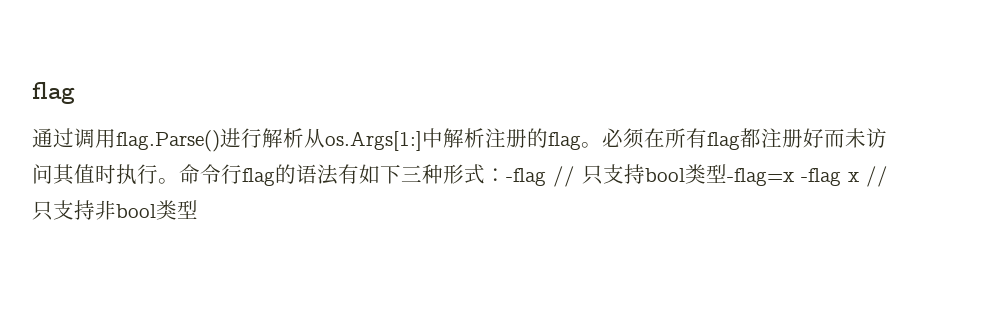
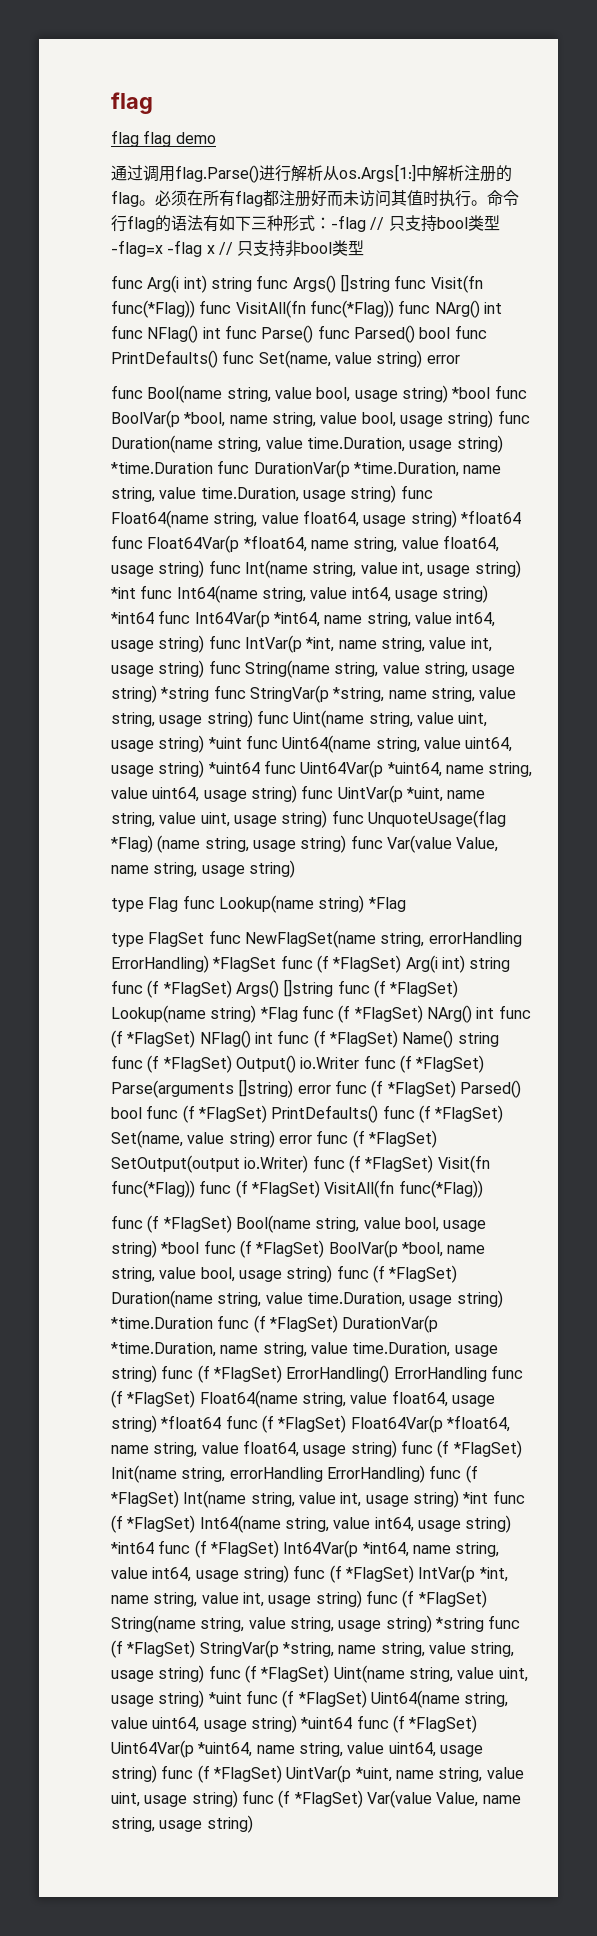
[32,82,75,104] flag -> [111,92,153,114] [111,130,216,147] flag // flag flag demo
(198, 209) none -> [111,274,483,293] [111,300,502,318] [111,325,487,343] [111,350,460,368] [111,385,527,403] [111,410,530,428] [111,435,503,453] [111,460,502,478] [111,485,433,503] [111,510,521,528] [111,535,499,553] [111,560,521,578] [111,585,489,603] [111,610,496,628] [111,635,492,653] [111,660,516,678] [111,685,517,703] [111,710,488,728] [111,735,513,753] [111,760,533,778] [111,785,486,803] [111,810,506,828] [111,835,499,853] [111,860,295,878] [111,895,406,913] [111,930,522,948] [111,955,511,973] [111,979,459,998] [111,1005,531,1023] [111,1030,499,1048] [111,1055,485,1073] [111,1079,521,1098] [111,1105,504,1123] [111,1130,437,1148] [111,1155,490,1173] [111,1180,483,1198] [111,1215,487,1233] [111,1240,486,1258] [111,1265,458,1283] [111,1290,503,1308] [111,1315,439,1333] [111,1342,498,1357] [111,1365,523,1383] [111,1390,495,1408] [111,1415,510,1433] [111,1440,522,1458] [111,1465,478,1483] [111,1490,525,1508] [111,1515,512,1533] [111,1540,500,1558] [111,1565,508,1583] [111,1590,487,1608] [111,1615,521,1633] [111,1640,515,1658] [111,1665,528,1683] [111,1690,509,1708] [111,1715,478,1733] [111,1740,483,1758] [111,1765,524,1783] [111,1790,521,1808] [111,1815,253,1833] // func Arg(i int) string func Args() []string func Visit(fn func(*Flag)) func VisitAll(fn func(*Flag)) func NArg() int func NFlag() int func Parse() func Parsed() bool func PrintDefaults() func Set(name, value string) error // func Bool(name string, value bool, usage string) *bool func BoolVar(p *bool, name string, value bool, usage string) func Duration(name string, value time.Duration, usage string) *time.Duration func DurationVar(p *time.Duration, name string, value time.Duration, usage string) func Float64(name string, value float64, usage string) *float64 func Float64Var(p *float64, name string, value float64, usage string) func Int(name string, value int, usage string) *int func Int64(name string, value int64, usage string) *int64 func Int64Var(p *int64, name string, value int64, usage string) func IntVar(p *int, name string, value int, usage string) func String(name string, value string, usage string) *string func StringVar(p *string, name string, value string, usage string) func Uint(name string, value uint, usage string) *uint func Uint64(name string, value uint64, usage string) *uint64 func Uint64Var(p *uint64, name string, value uint64, usage string) func UintVar(p *uint, name string, value uint, usage string) func UnquoteUsage(flag *Flag) (name string, usage string) func Var(value Value, name string, usage string) // type Flag func Lookup(name string) *Flag // type FlagSet func NewFlagSet(name string, errorHandling ErrorHandling) *FlagSet func (f *FlagSet) Arg(i int) string func (f *FlagSet) Args() []string func (f *FlagSet) Lookup(name string) *Flag func (f *FlagSet) NArg() int func (f *FlagSet) NFlag() int func (f *FlagSet) Name() string func (f *FlagSet) Output() io.Writer func (f *FlagSet) Parse(arguments []string) error func (f *FlagSet) Parsed() bool func (f *FlagSet) PrintDefaults() func (f *FlagSet) Set(name, value string) error func (f *FlagSet) SetOutput(output io.Writer) func (f *FlagSet) Visit(fn func(*Flag)) func (f *FlagSet) VisitAll(fn func(*Flag)) // func (f *FlagSet) Bool(name string, value bool, usage string) *bool func (f *FlagSet) BoolVar(p *bool, name string, value bool, usage string) func (f *FlagSet) Duration(name string, value time.Duration, usage string) *time.Duration func (f *FlagSet) DurationVar(p *time.Duration, name string, value time.Duration, usage string) func (f *FlagSet) ErrorHandling() ErrorHandling func (f *FlagSet) Float64(name string, value float64, usage string) *float64 func (f *FlagSet) Float64Var(p *float64, name string, value float64, usage string) func (f *FlagSet) Init(name string, errorHandling ErrorHandling) func (f *FlagSet) Int(name string, value int, usage string) *int func (f *FlagSet) Int64(name string, value int64, usage string) *int64 func (f *FlagSet) Int64Var(p *int64, name string, value int64, usage string) func (f *FlagSet) IntVar(p *int, name string, value int, usage string) func (f *FlagSet) String(name string, value string, usage string) *string func (f *FlagSet) StringVar(p *string, name string, value string, usage string) func (f *FlagSet) Uint(name string, value uint, usage string) *uint func (f *FlagSet) Uint64(name string, value uint64, usage string) *uint64 func (f *FlagSet) Uint64Var(p *uint64, name string, value uint64, usage string) func (f *FlagSet) UintVar(p *uint, name string, value uint, usage string) func (f *FlagSet) Var(value Value, name string, usage string)

